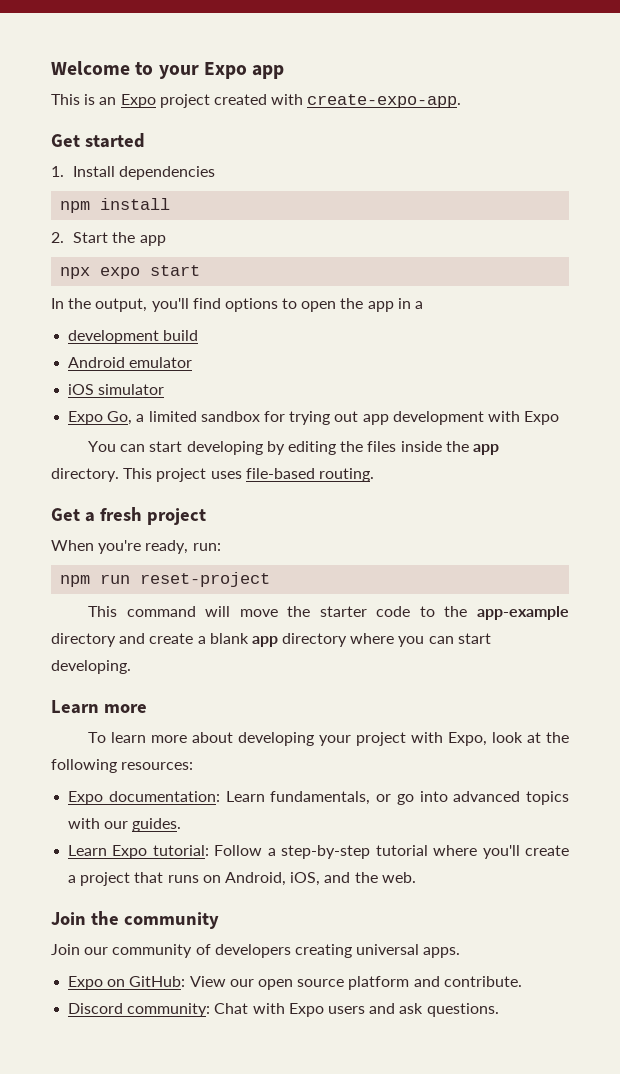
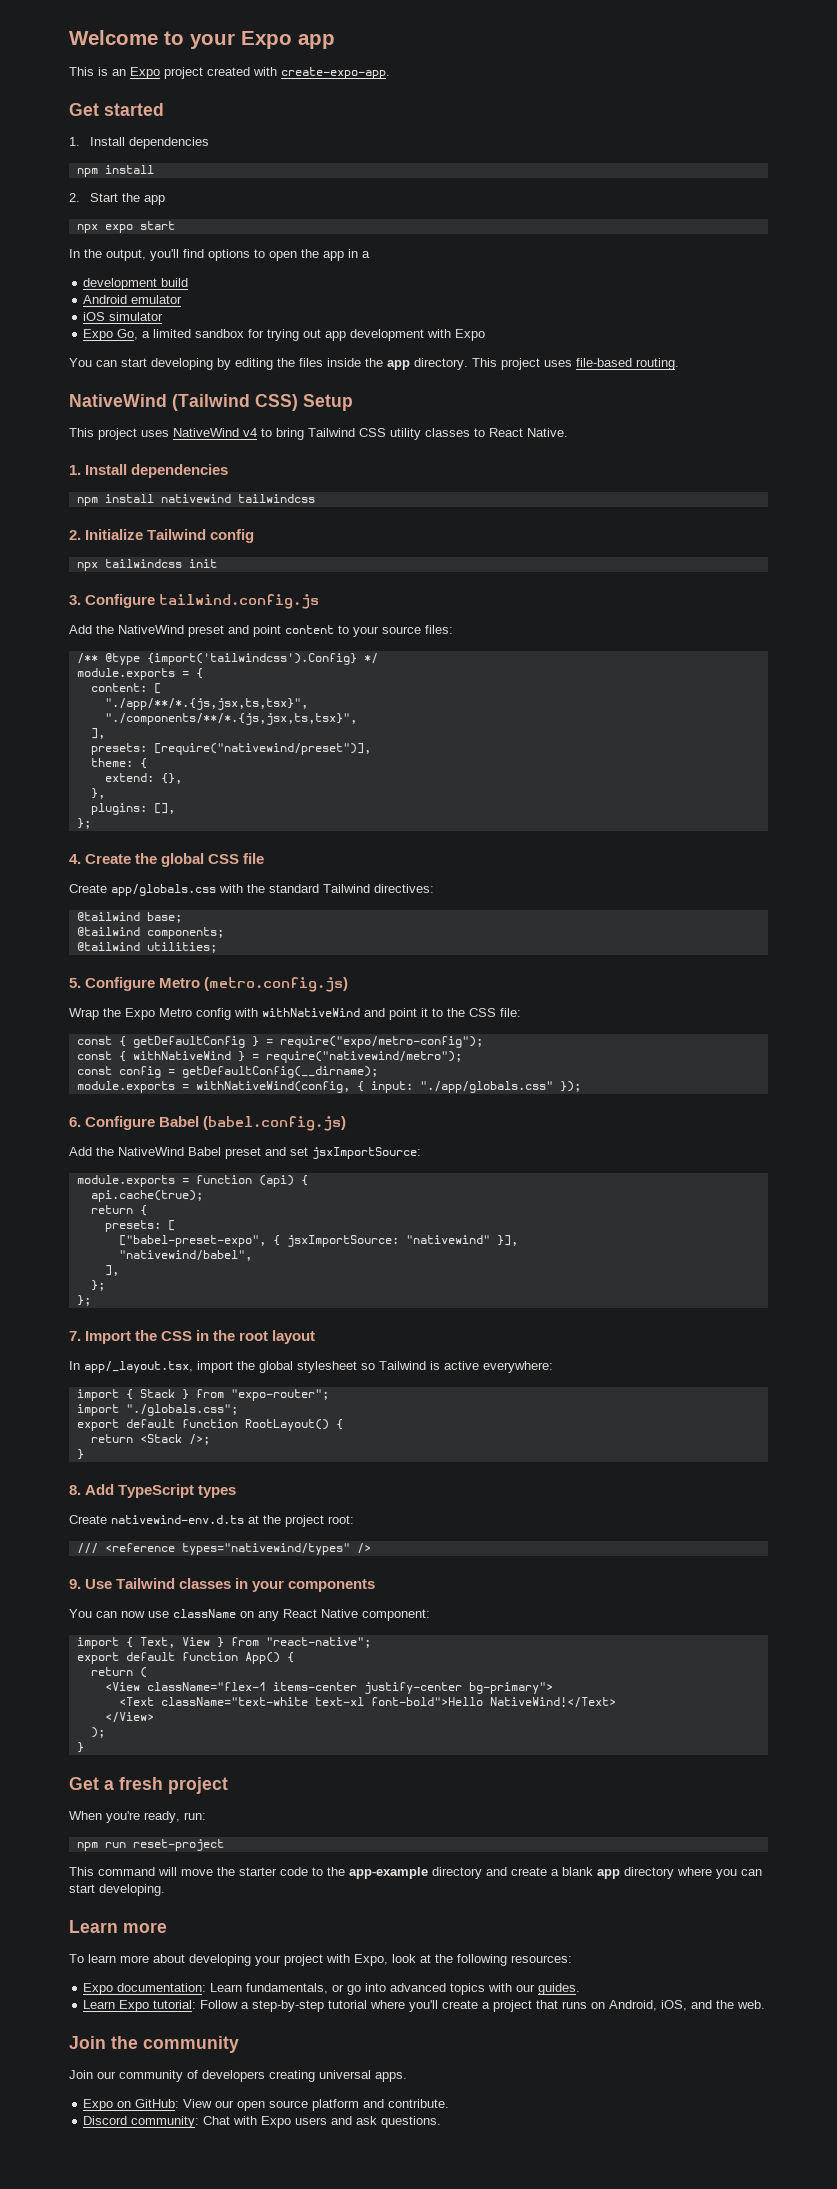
(374, 475) none -> [69,394,353,411] [69,428,568,440] [69,464,229,478] [76,494,315,506] [69,529,255,543] [76,559,217,571] [69,594,320,609] [69,625,453,637] [76,653,378,665] [76,668,203,680] [90,683,161,694] [104,698,308,710] [104,713,357,725] [90,728,105,739] [90,743,371,755] [90,758,147,769] [104,773,182,784] [90,788,105,799] [90,803,175,815] [76,818,91,829] [69,853,265,867] [69,884,434,896] [76,912,182,923] [76,927,224,939] [76,942,217,953] [69,977,349,992] [69,1008,521,1020] [76,1036,483,1048] [76,1051,462,1063] [76,1066,378,1078] [76,1081,581,1093] [69,1116,347,1131] [69,1147,421,1159] [76,1175,308,1187] [90,1190,203,1202] [90,1205,147,1216] [104,1220,175,1232] [118,1235,518,1247] [118,1250,252,1261] [104,1265,119,1276] [90,1280,105,1291] [76,1295,91,1306] [69,1330,316,1344] [69,1361,553,1373] [76,1389,329,1401] [76,1404,238,1416] [76,1419,343,1431] [90,1434,210,1445] [76,1449,84,1460] [69,1484,237,1498] [69,1515,354,1527] [76,1543,371,1555] [69,1578,376,1592] [69,1609,430,1621] [76,1637,371,1649] [76,1652,294,1664] [90,1667,147,1678] [104,1682,553,1694] [118,1697,616,1708] [104,1712,154,1723] [90,1727,105,1738] [76,1742,84,1753] // NativeWind (Tailwind CSS) Setup // This project uses NativeWind v4 to bring Tailwind CSS utility classes to React Native. // 1. Install dependencies // npm install nativewind tailwindcss // 2. Initialize Tailwind config // npx tailwindcss init // 3. Configure tailwind.config.js // Add the NativeWind preset and point content to your source files: // /** @type {import('tailwindcss').Config} */ // module.exports = { // content: [ // "./app/**/*.{js,jsx,ts,tsx}", // "./components/**/*.{js,jsx,ts,tsx}", // ], // presets: [require("nativewind/preset")], // theme: { // extend: {}, // }, // plugins: [], // }; // 4. Create the global CSS file // Create app/globals.css with the standard Tailwind directives: // @tailwind base; // @tailwind components; // @tailwind utilities; // 5. Configure Metro (metro.config.js) // Wrap the Expo Metro config with withNativeWind and point it to the CSS file: // const { getDefaultConfig } = require("expo/metro-config"); // const { withNativeWind } = require("nativewind/metro"); // const config = getDefaultConfig(__dirname); // module.exports = withNativeWind(config, { input: "./app/globals.css" }); // 6. Configure Babel (babel.config.js) // Add the NativeWind Babel preset and set jsxImportSource: // module.exports = function (api) { // api.cache(true); // return { // presets: [ // ["babel-preset-expo", { jsxImportSource: "nativewind" }], // "nativewind/babel", // ], // }; // }; // 7. Import the CSS in the root layout // In app/_layout.tsx, import the global stylesheet so Tailwind is active everywhere: // import { Stack } from "expo-router"; // import "./globals.css"; // export default function RootLayout() { // return <Stack />; // } // 8. Add TypeScript types // Create nativewind-env.d.ts at the project root: // /// <reference types="nativewind/types" /> // 9. Use Tailwind classes in your components // You can now use className on any React Native component: // import { Text, View } from "react-native"; // export default function App() { // return ( // <View className="flex-1 items-center justify-center bg-primary"> // <Text className="text-white text-xl font-bold">Hello NativeWind!</Text> // </View> // ); // }

